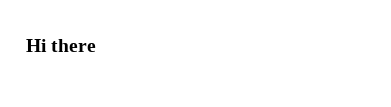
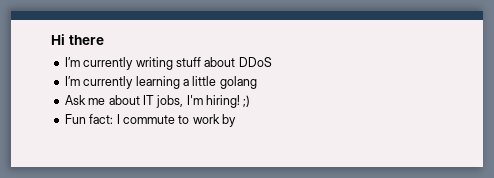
(97, 45) none -> [64,57,272,70] [64,76,257,89] [64,95,251,108] [64,114,236,127] // I’m currently writing stuff about DDoS // I’m currently learning a little golang // Ask me about IT jobs, I'm hiring! ;) // Fun fact: I commute to work by

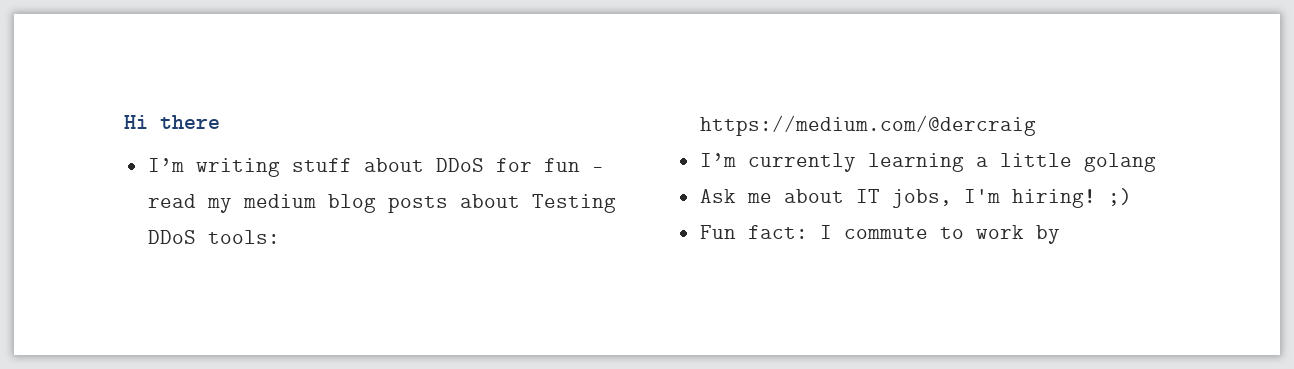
[83,57,134,70] currently -> (184, 165) none
(272, 62) none -> [495,158,604,172] [147,194,616,213] [147,230,280,244] [699,115,1036,136] for fun - read my medium blog posts about Testing DDoS tools: https://medium.com/@dercraig

